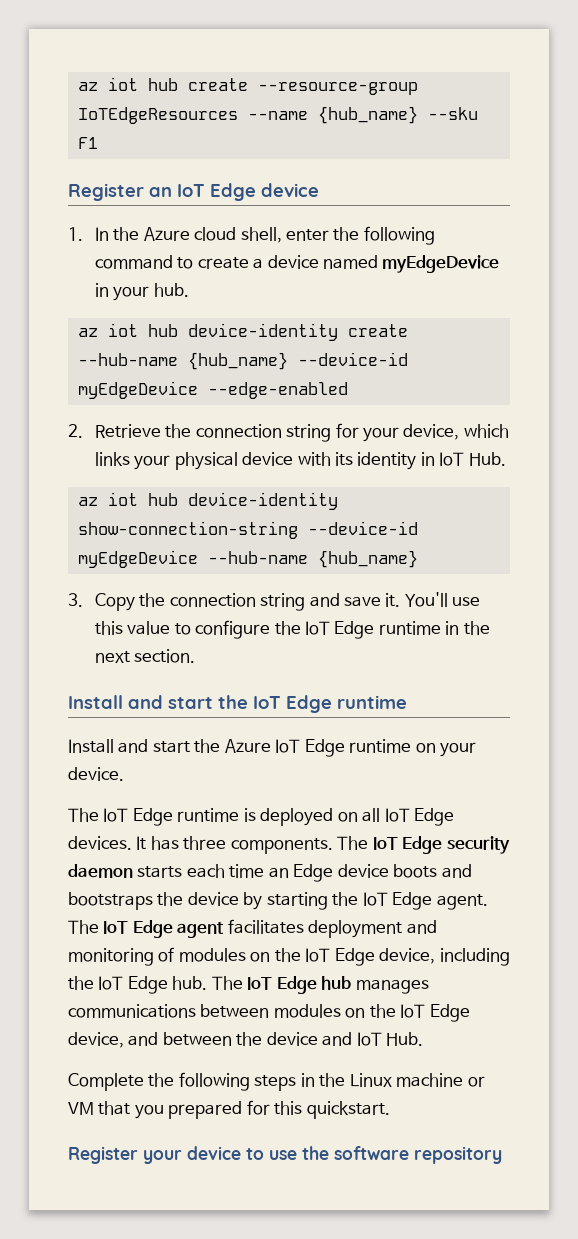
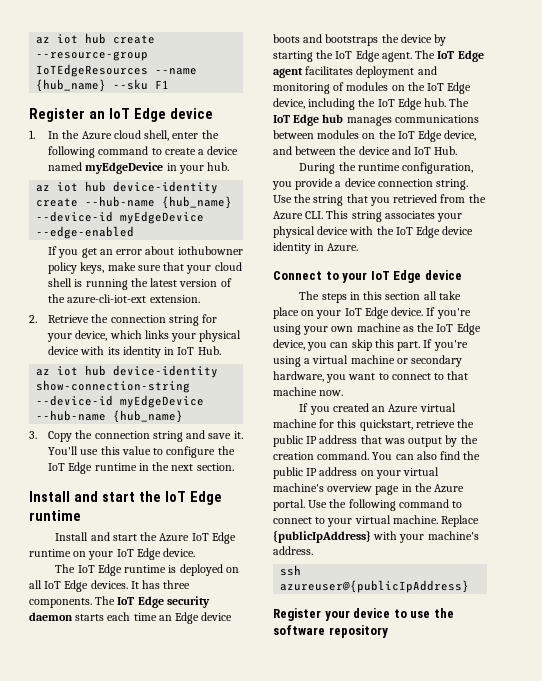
(348, 390) none -> [48,246,243,258] [48,262,242,274] [48,278,232,290] [48,294,200,304] // If you get an error about iothubowner policy keys, make sure that your cloud shell is running the latest version of the azure-cli-iot-ext extension.
(477, 749) none -> [116,548,161,560] IoT Edge
[68,1072,485,1091] [68,1100,390,1119] Complete the following steps in the Linux machine or VM that you prepared for this quickstart. -> [299,162,474,174] [272,178,469,190] [273,194,486,206] [273,210,463,222] [273,226,474,238] [273,242,359,254] [273,270,462,283] [299,291,461,303] [273,307,471,319] [273,323,481,335] [273,339,468,351] [273,355,463,367] [273,371,469,383] [273,387,344,396] [299,403,456,415] [273,419,475,431] [273,435,478,447] [273,451,481,460] [273,467,440,479] [273,483,465,495] [273,499,463,511] [273,515,480,527] [273,530,479,543] [273,546,313,555] [280,565,302,576] [280,580,470,593] During the runtime configuration, you provide a device connection string. Use the string that you retrieved from the Azure CLI. This string associates your physical device with the IoT Edge device identity in Azure. // Connect to your IoT Edge device // The steps in this section all take place on your IoT Edge device. If you're using your own machine as the IoT Edge device, you can skip this part. If you're using a virtual machine or secondary hardware, you want to connect to that machine now. // If you created an Azure virtual machine for this quickstart, retrieve the public IP address that was output by the creation command. You can also find the public IP address on your virtual machine's overview page in the Azure portal. Use the following command to connect to your virtual machine. Replace {publicIpAddress} with your machine's address. // ssh azureuser@{publicIpAddress}

